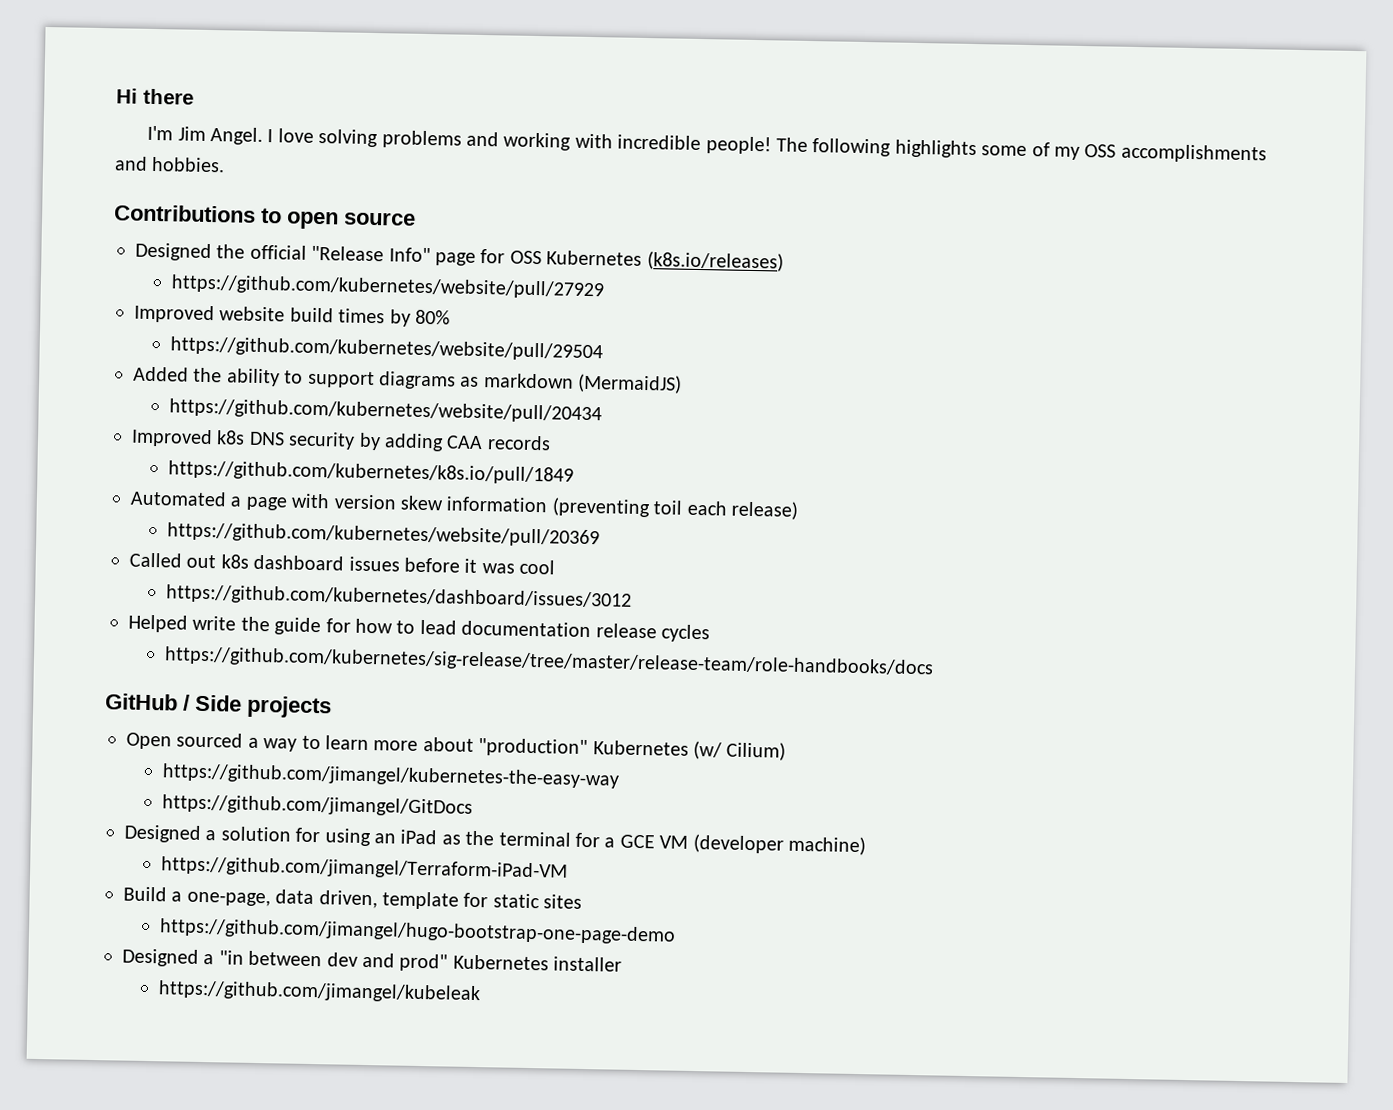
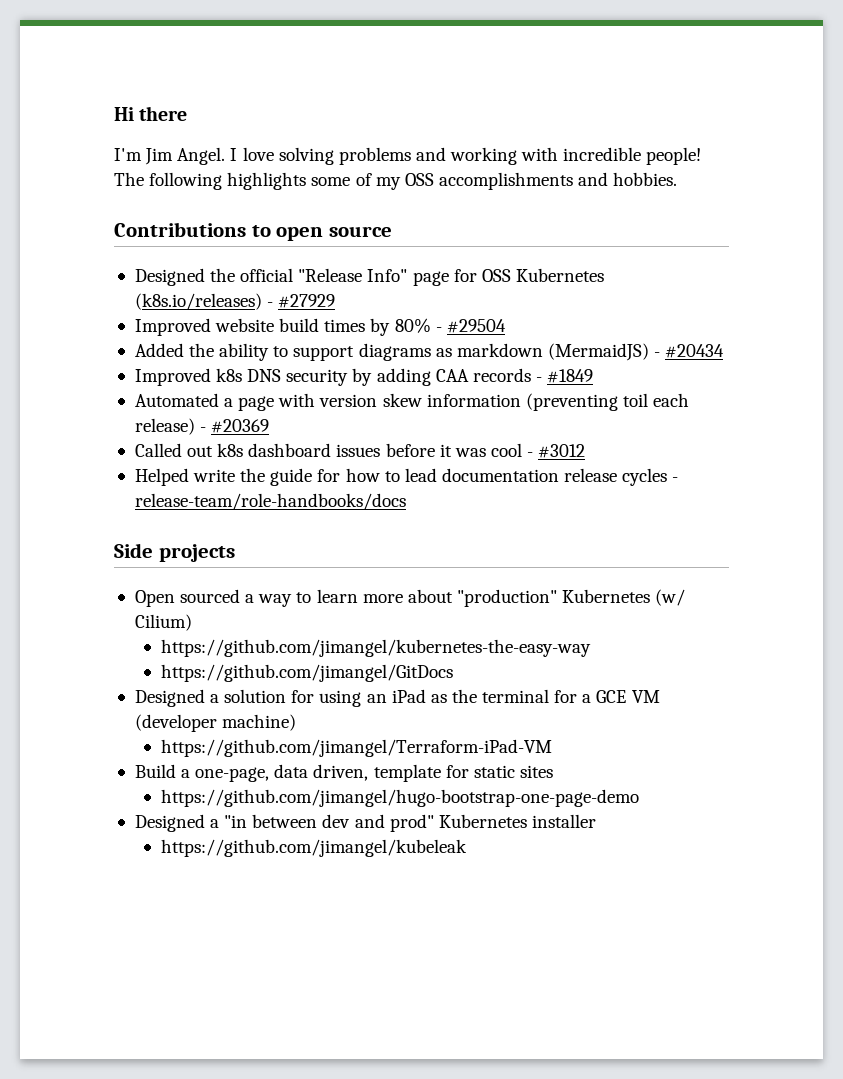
[170,274,604,300] // https://github.com/kubernetes/website/pull/27929 -> [267,294,336,308] - #27929
[169,336,603,362] // https://github.com/kubernetes/website/pull/29504 -> [435,319,506,333] - #29504
[168,398,602,424] // https://github.com/kubernetes/website/pull/20434 -> [654,344,725,358] - #20434
[167,460,574,485] // https://github.com/kubernetes/k8s.io/pull/1849 -> [535,369,594,383] - #1849
[166,522,600,548] // https://github.com/kubernetes/website/pull/20369 -> [200,419,270,433] - #20369
[165,584,632,610] // https://github.com/kubernetes/dashboard/issues/3012 -> [527,444,586,458] - #3012
[163,646,934,678] [105,693,190,711] // https://github.com/kubernetes/sig-release/tree/master/release-team/role-handbooks/docs // GitHub / -> [672,477,679,482] [134,493,406,510] - release-team/role-handbooks/docs //

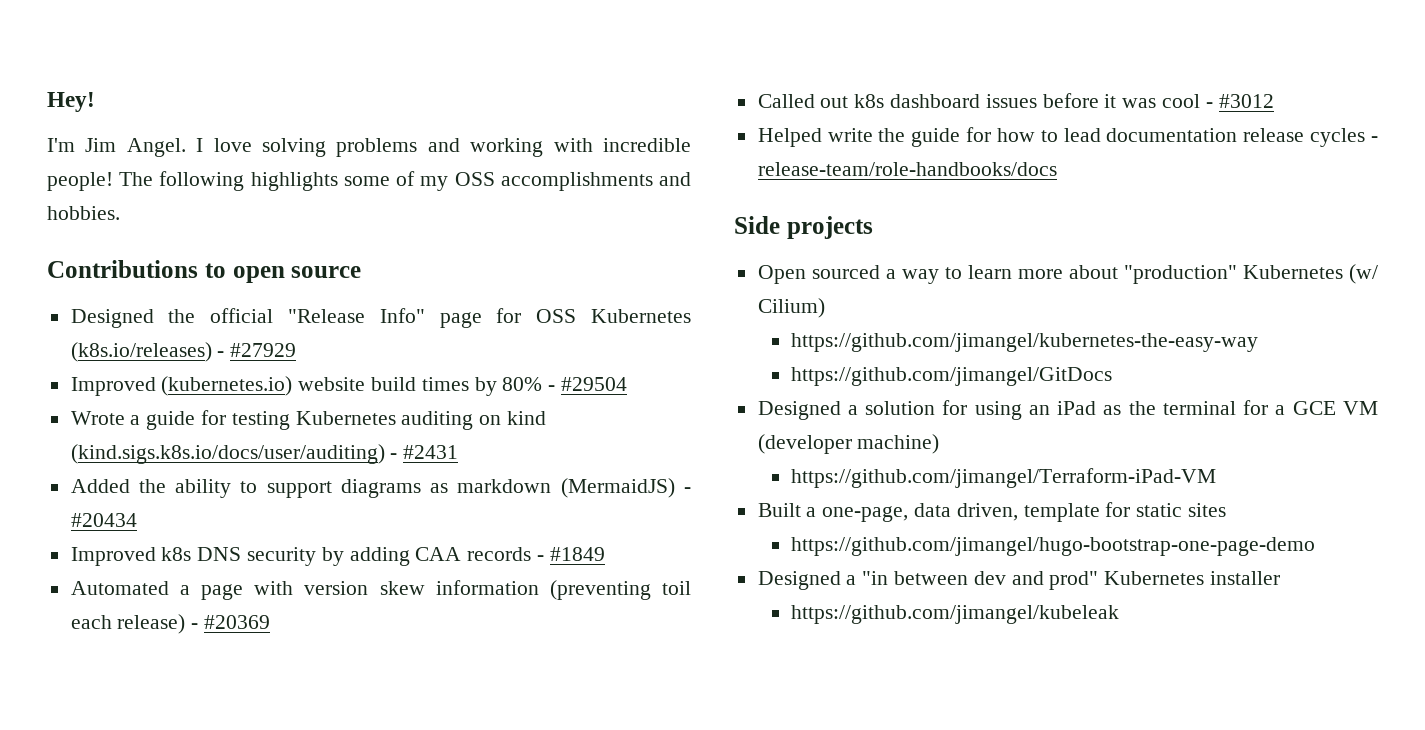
[114,106,188,121] Hi there -> [47,92,95,112] Hey!
(211, 327) none -> [161,376,293,396] (kubernetes.io)
(506, 326) none -> [70,410,547,430] [70,444,459,464] // Wrote a guide for testing Kubernetes auditing on kind (kind.sigs.k8s.io/docs/user/auditing) - #2431
[134,764,176,778] Build -> [757,503,801,517] Built

